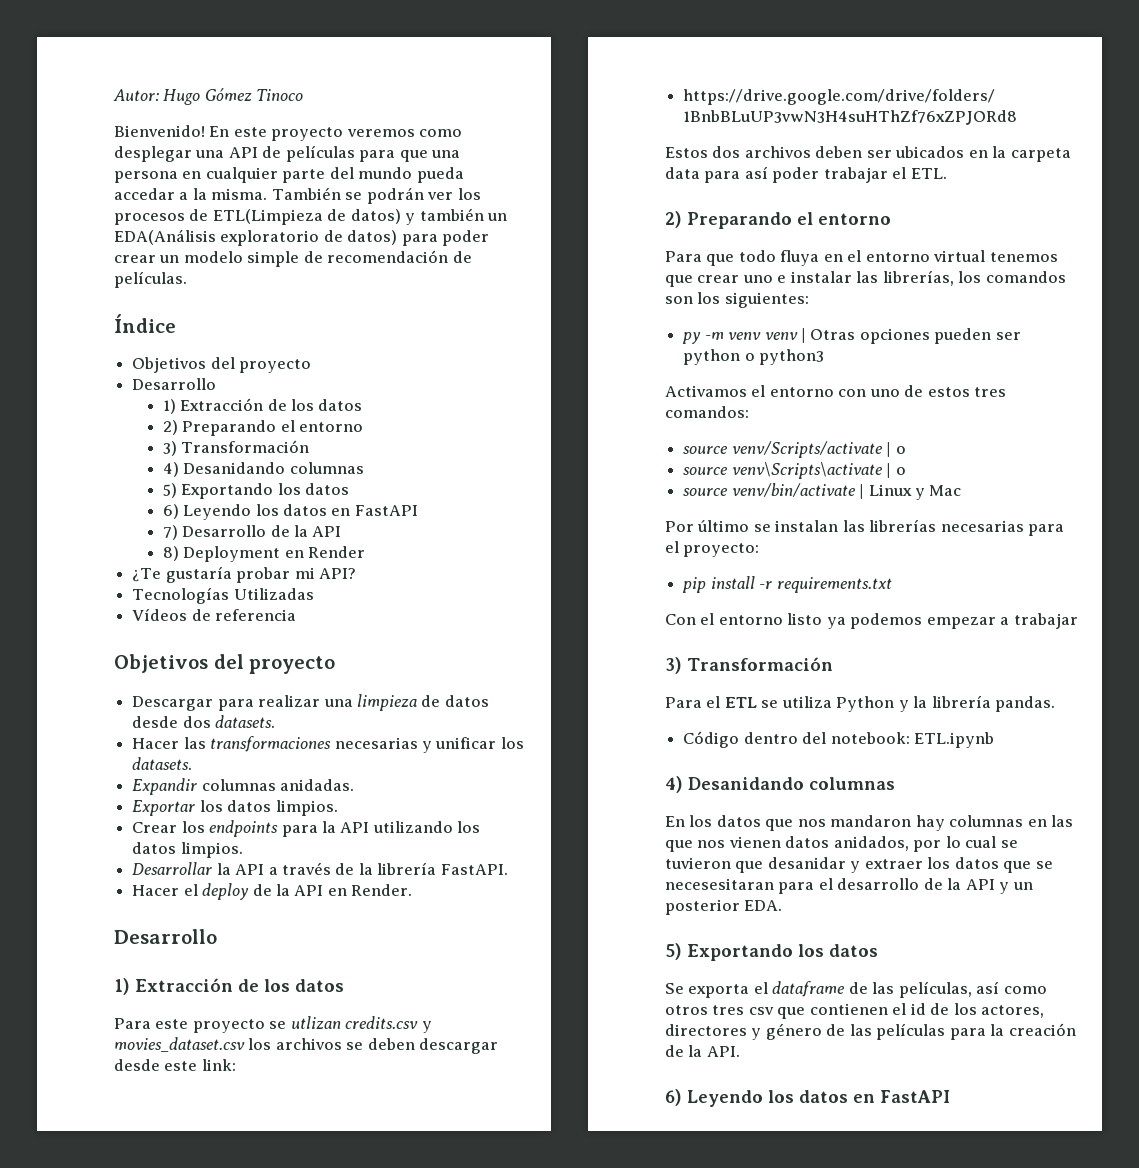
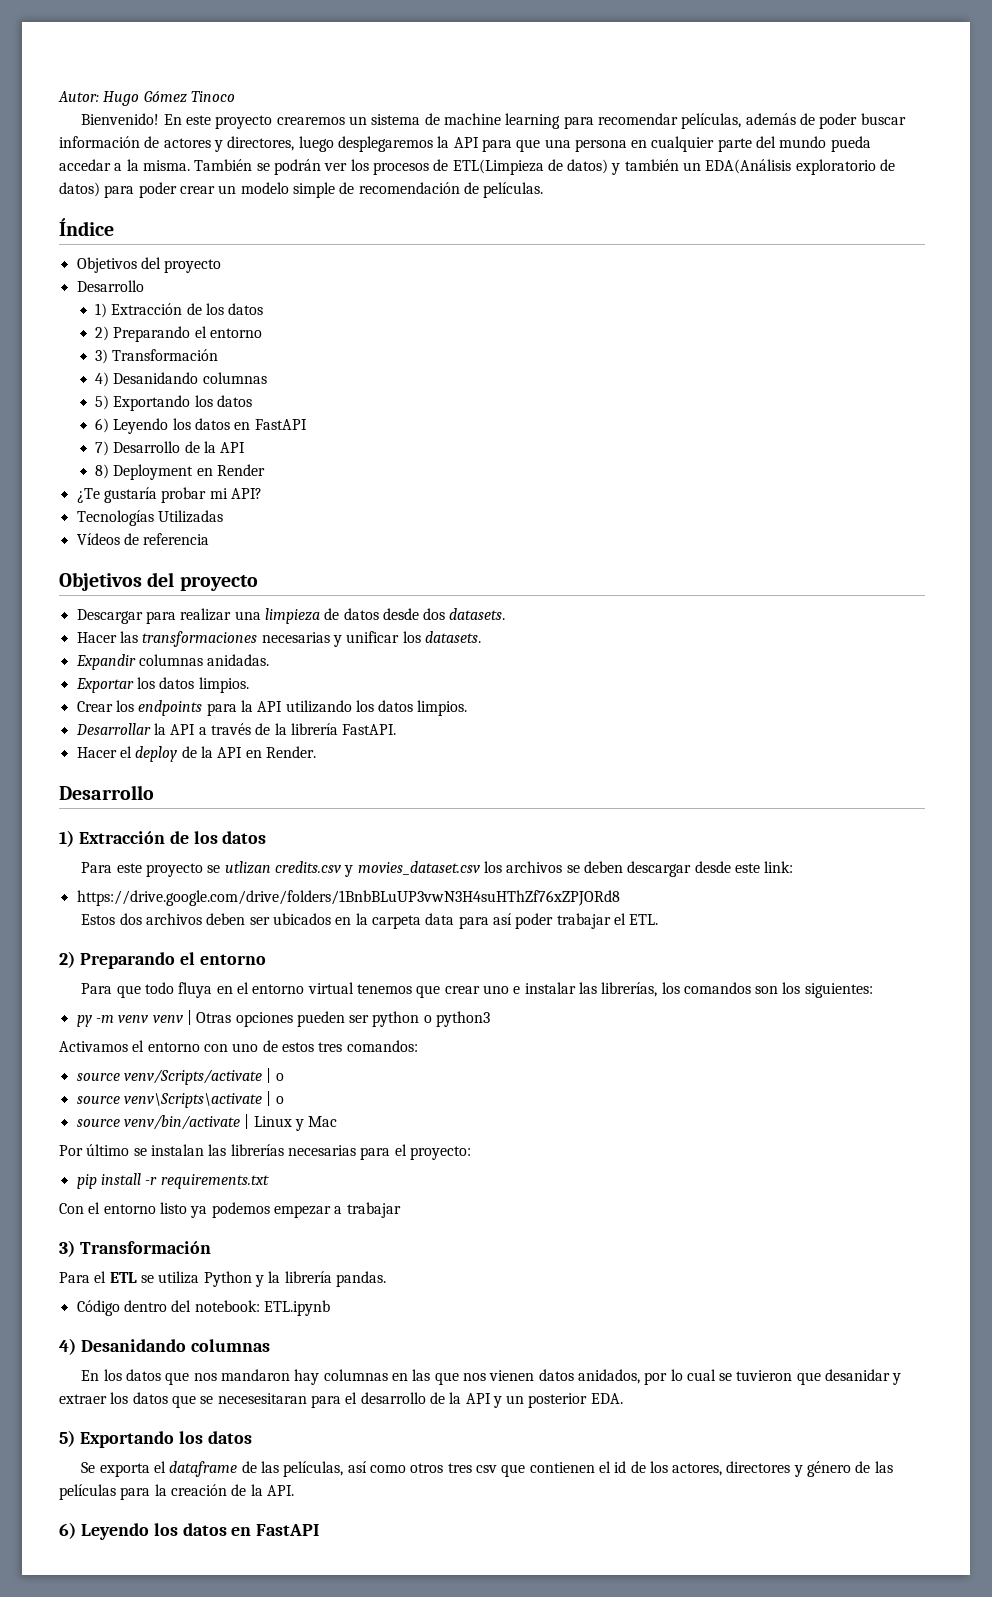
[346,129,463,137] [114,145,355,162] veremos como desplegar una API de películas -> [276,113,906,129] [59,136,479,152] crearemos un sistema de machine learning para recomendar películas, además de poder buscar información de actores y directores, luego desplegaremos la API

